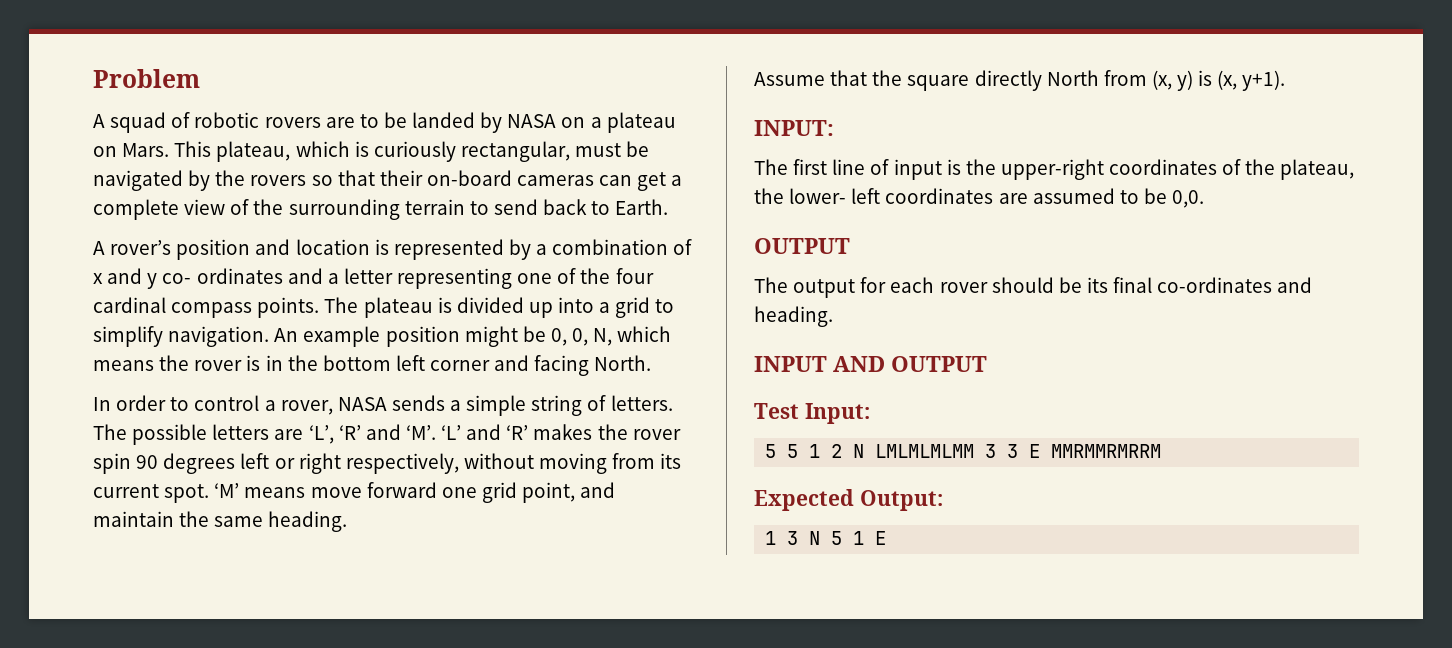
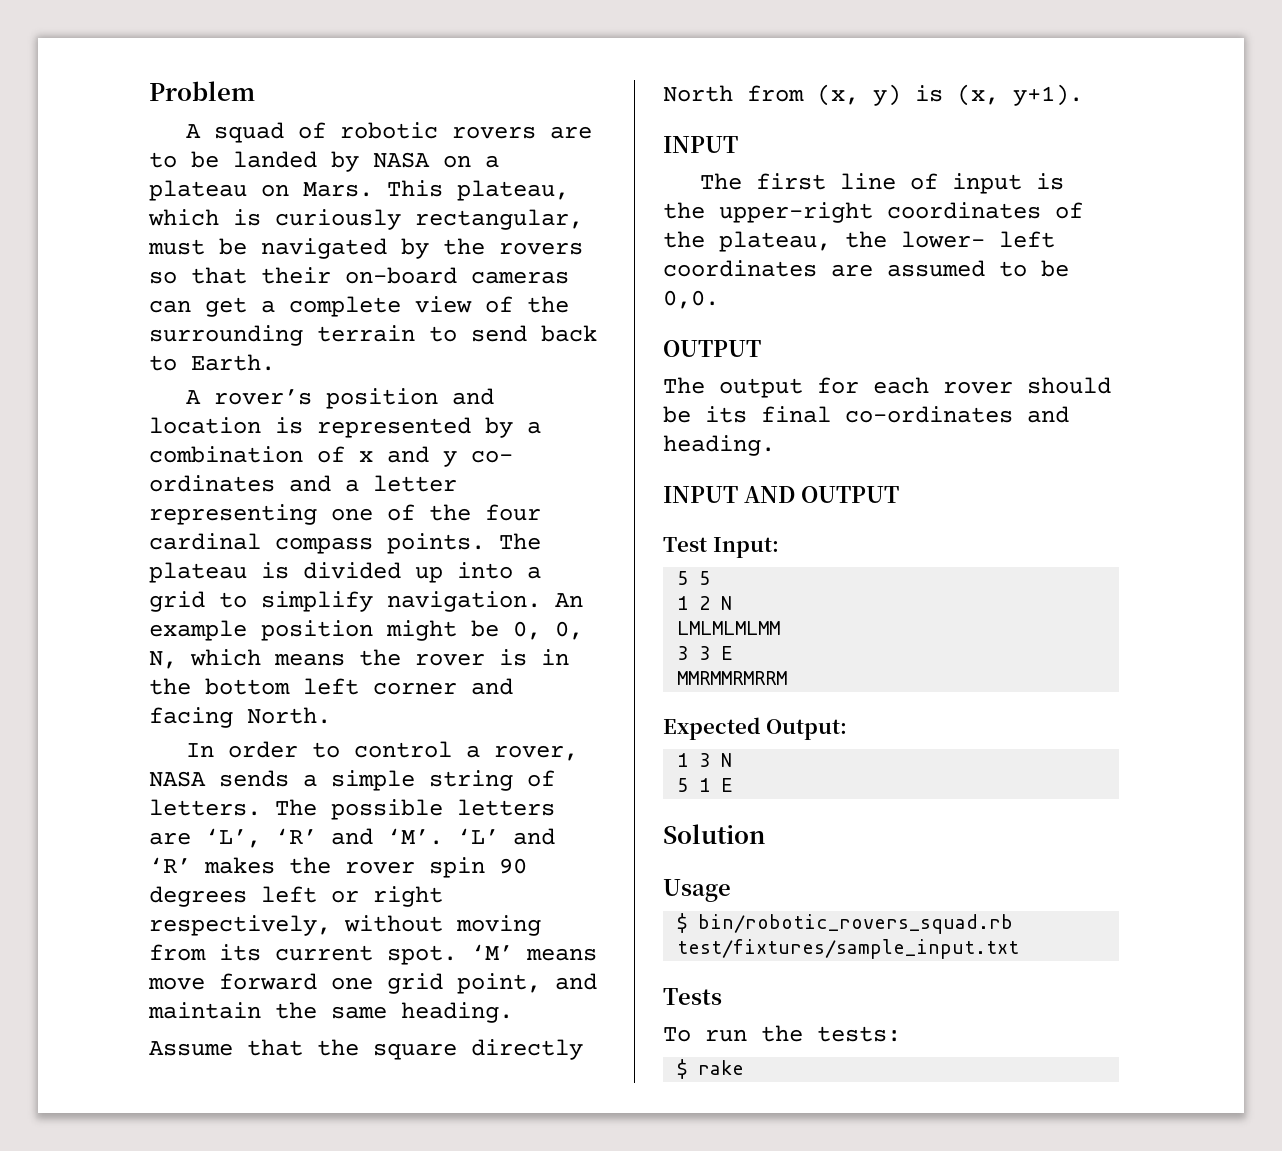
[754,120,834,136] INPUT: -> [663,136,738,153] INPUT
(799, 451) none -> (711, 578) //
(865, 451) none -> (733, 603) //
(975, 451) none -> (781, 628) //
(1041, 451) none -> (734, 653) //
(821, 538) none -> (733, 760) //
(887, 538) none -> [663,824,765,844] [663,879,731,902] [677,913,1014,934] [677,939,1020,959] [663,988,722,1005] [663,1025,901,1042] [677,1059,745,1079] // Solution // Usage // $ bin/robotic_rovers_squad.rb test/fixtures/sample_input.txt // Tests // To run the tests: // $ rake

